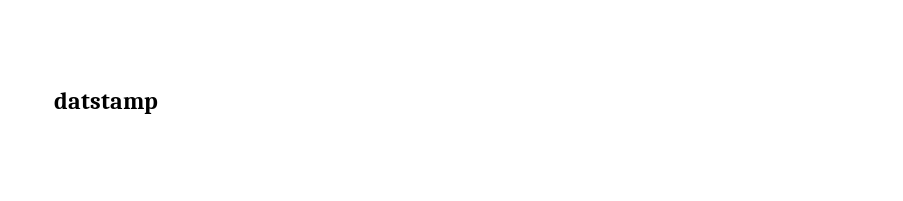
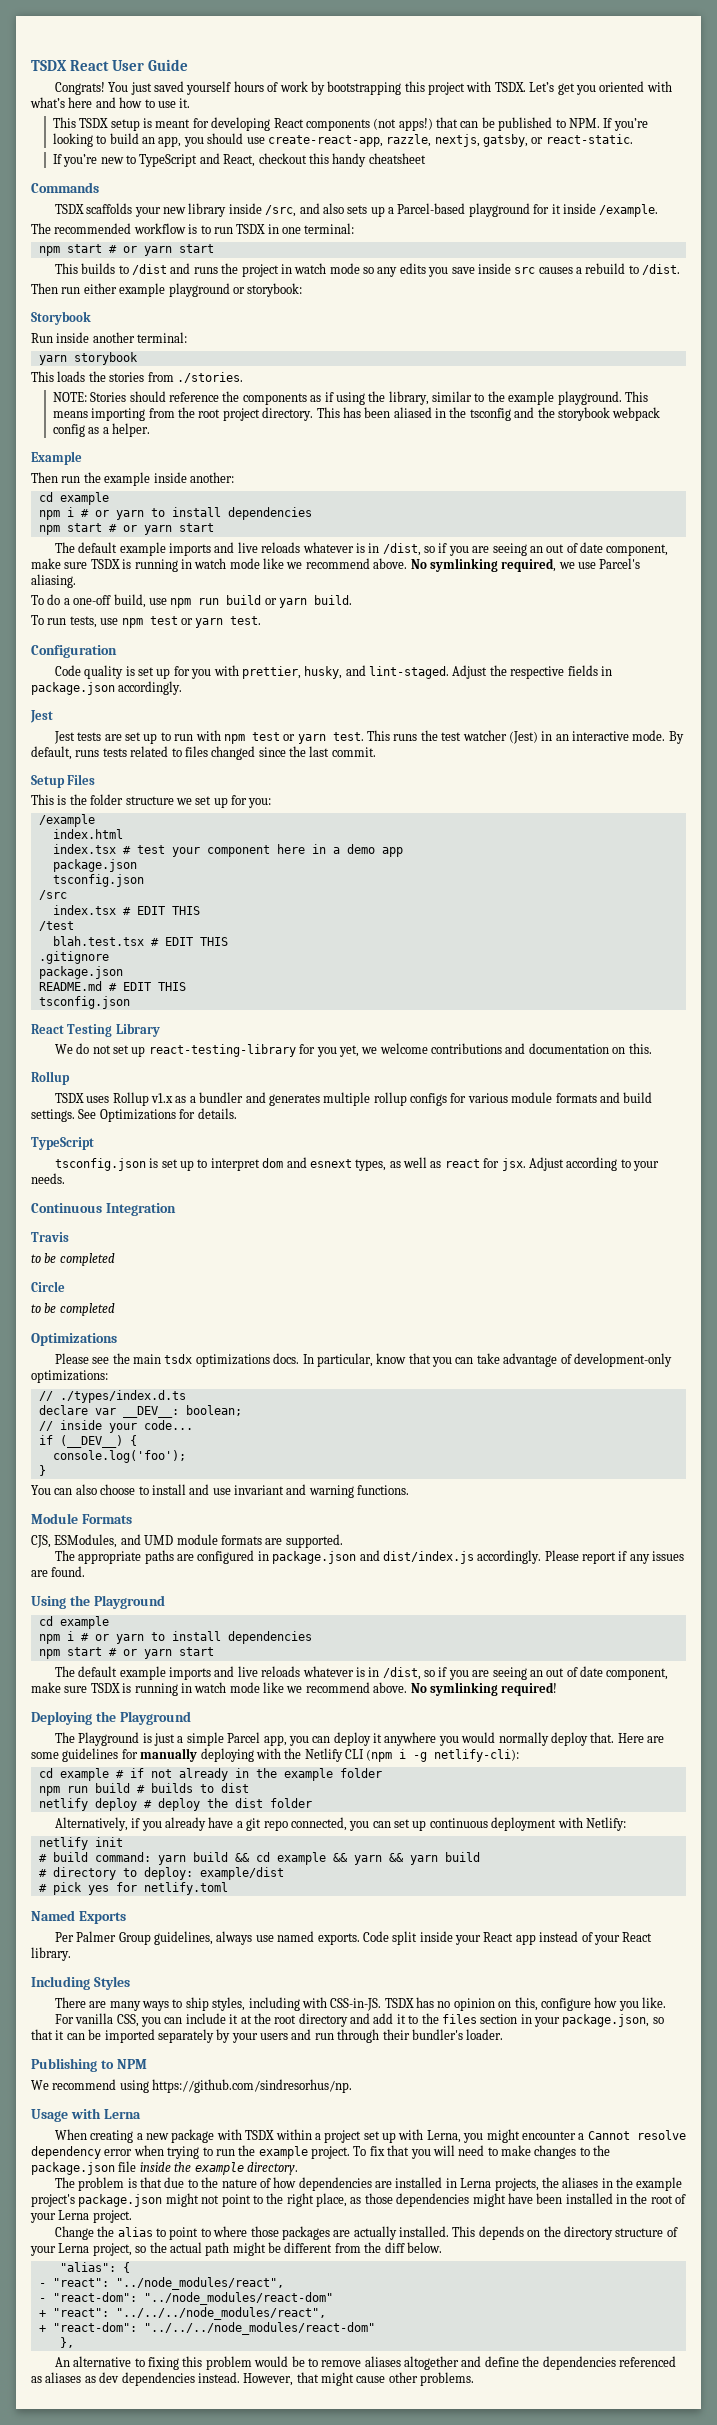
[54,92,158,114] datstamp -> [31,59,188,71] [54,81,672,95] [30,97,191,108] [52,117,648,131] [52,133,633,147] [52,153,426,167] [31,182,99,193] [54,203,659,217] [31,223,355,234] [38,244,214,256] [54,263,681,277] [31,283,303,297] [31,311,91,325] [31,332,188,343] [38,352,138,365] [31,371,243,383] [52,391,648,405] [52,407,661,421] [52,423,151,437] [31,451,82,465] [31,472,234,486] [38,492,109,505] [38,507,312,520] [38,523,214,535] [54,542,669,556] [31,558,641,572] [31,574,76,588] [31,594,352,608] [31,615,262,628] [31,645,117,658] [54,665,612,679] [31,681,183,695] [30,710,53,723] [53,730,684,744] [31,746,376,760] [31,774,96,788] [31,794,272,808] [38,814,95,827] [52,829,123,839] [52,844,403,857] [52,859,137,872] [52,874,144,887] [38,890,67,900] [52,905,200,915] [38,921,74,931] [52,936,228,946] [38,951,109,964] [38,966,123,979] [38,981,186,991] [38,996,130,1009] [31,1023,160,1037] [54,1043,652,1057] [31,1071,70,1085] [54,1092,653,1106] [31,1108,237,1122] [31,1137,94,1150] [54,1157,660,1171] [31,1173,65,1184] [31,1203,176,1216] [31,1232,69,1242] [31,1253,115,1266] [31,1281,65,1292] [31,1303,115,1316] [31,1333,117,1346] [54,1353,672,1367] [31,1370,108,1383] [38,1390,186,1403] [38,1405,242,1418] [38,1420,193,1433] [38,1435,137,1448] [52,1450,186,1463] [38,1465,46,1476] [31,1484,410,1498] [31,1513,132,1524] [31,1534,343,1548] [54,1550,685,1564] [31,1566,86,1577] [31,1595,165,1609] [38,1616,109,1629] [38,1631,312,1644] [38,1647,214,1659] [54,1666,669,1680] [31,1682,558,1696] [31,1711,191,1725] [54,1732,665,1746] [31,1748,520,1762] [38,1768,382,1781] [38,1783,249,1796] [38,1798,312,1811] [54,1817,626,1831] [38,1837,123,1850] [38,1852,480,1865] [38,1867,284,1880] [38,1882,228,1895] [31,1910,126,1924] [54,1931,653,1945] [31,1947,71,1961] [31,1976,130,1990] [54,1997,667,2011] [54,2013,664,2027] [31,2029,504,2043] [31,2058,147,2072] [31,2079,353,2093] [31,2108,141,2122] [54,2129,686,2143] [31,2145,611,2159] [31,2161,298,2175] [54,2177,683,2191] [31,2193,687,2207] [30,2210,132,2223] [54,2226,678,2240] [30,2242,442,2256] [59,2262,130,2273] [38,2277,284,2290] [38,2292,333,2305] [38,2307,326,2320] [38,2322,375,2335] [59,2337,74,2348] [54,2356,676,2370] [31,2372,475,2386] TSDX React User Guide // Congrats! You just saved yourself hours of work by bootstrapping this project with TSDX. Let’s get you oriented with what’s here and how to use it. // This TSDX setup is meant for developing React components (not apps!) that can be published to NPM. If you’re looking to build an app, you should use create-react-app, razzle, nextjs, gatsby, or react-static. // If you’re new to TypeScript and React, checkout this handy cheatsheet // Commands // TSDX scaffolds your new library inside /src, and also sets up a Parcel-based playground for it inside /example. // The recommended workflow is to run TSDX in one terminal: // npm start # or yarn start // This builds to /dist and runs the project in watch mode so any edits you save inside src causes a rebuild to /dist. // Then run either example playground or storybook: // Storybook // Run inside another terminal: // yarn storybook // This loads the stories from ./stories. // NOTE: Stories should reference the components as if using the library, similar to the example playground. This means importing from the root project directory. This has been aliased in the tsconfig and the storybook webpack config as a helper. // Example // Then run the example inside another: // cd example // npm i # or yarn to install dependencies // npm start # or yarn start // The default example imports and live reloads whatever is in /dist, so if you are seeing an out of date component, make sure TSDX is running in watch mode like we recommend above. No symlinking required, we use Parcel's aliasing. // To do a one-off build, use npm run build or yarn build. // To run tests, use npm test or yarn test. // Configuration // Code quality is set up for you with prettier, husky, and lint-staged. Adjust the respective fields in package.json accordingly. // Jest // Jest tests are set up to run with npm test or yarn test. This runs the test watcher (Jest) in an interactive mode. By default, runs tests related to files changed since the last commit. // Setup Files // This is the folder structure we set up for you: // /example // index.html // index.tsx # test your component here in a demo app // package.json // tsconfig.json // /src // index.tsx # EDIT THIS // /test // blah.test.tsx # EDIT THIS // .gitignore // package.json // README.md # EDIT THIS // tsconfig.json // React Testing Library // We do not set up react-testing-library for you yet, we welcome contributions and documentation on this. // Rollup // TSDX uses Rollup v1.x as a bundler and generates multiple rollup configs for various module formats and build settings. See Optimizations for details. // TypeScript // tsconfig.json is set up to interpret dom and esnext types, as well as react for jsx. Adjust according to your needs. // Continuous Integration // Travis // to be completed // Circle // to be completed // Optimizations // Please see the main tsdx optimizations docs. In particular, know that you can take advantage of development-only optimizations: // // ./types/index.d.ts // declare var __DEV__: boolean; // // inside your code... // if (__DEV__) { // console.log('foo'); // } // You can also choose to install and use invariant and warning functions. // Module Formats // CJS, ESModules, and UMD module formats are supported. // The appropriate paths are configured in package.json and dist/index.js accordingly. Please report if any issues are found. // Using the Playground // cd example // npm i # or yarn to install dependencies // npm start # or yarn start // The default example imports and live reloads whatever is in /dist, so if you are seeing an out of date component, make sure TSDX is running in watch mode like we recommend above. No symlinking required! // Deploying the Playground // The Playground is just a simple Parcel app, you can deploy it anywhere you would normally deploy that. Here are some guidelines for manually deploying with the Netlify CLI (npm i -g netlify-cli): // cd example # if not already in the example folder // npm run build # builds to dist // netlify deploy # deploy the dist folder // Alternatively, if you already have a git repo connected, you can set up continuous deployment with Netlify: // netlify init // # build command: yarn build && cd example && yarn && yarn build // # directory to deploy: example/dist // # pick yes for netlify.toml // Named Exports // Per Palmer Group guidelines, always use named exports. Code split inside your React app instead of your React library. // Including Styles // There are many ways to ship styles, including with CSS-in-JS. TSDX has no opinion on this, configure how you like. // For vanilla CSS, you can include it at the root directory and add it to the files section in your package.json, so that it can be imported separately by your users and run through their bundler's loader. // Publishing to NPM // We recommend using https://github.com/sindresorhus/np. // Usage with Lerna // When creating a new package with TSDX within a project set up with Lerna, you might encounter a Cannot resolve dependency error when trying to run the example project. To fix that you will need to make changes to the package.json file inside the example directory. // The problem is that due to the nature of how dependencies are installed in Lerna projects, the aliases in the example project's package.json might not point to the right place, as those dependencies might have been installed in the root of your Lerna project. // Change the alias to point to where those packages are actually installed. This depends on the directory structure of your Lerna project, so the actual path might be different from the diff below. // "alias": { // - "react": "../node_modules/react", // - "react-dom": "../node_modules/react-dom" // + "react": "../../../node_modules/react", // + "react-dom": "../../../node_modules/react-dom" // }, // An alternative to fixing this problem would be to remove aliases altogether and define the dependencies referenced as aliases as dev dependencies instead. However, that might cause other problems.

